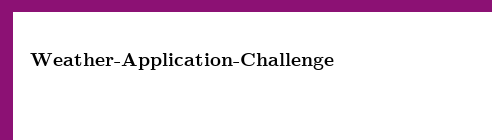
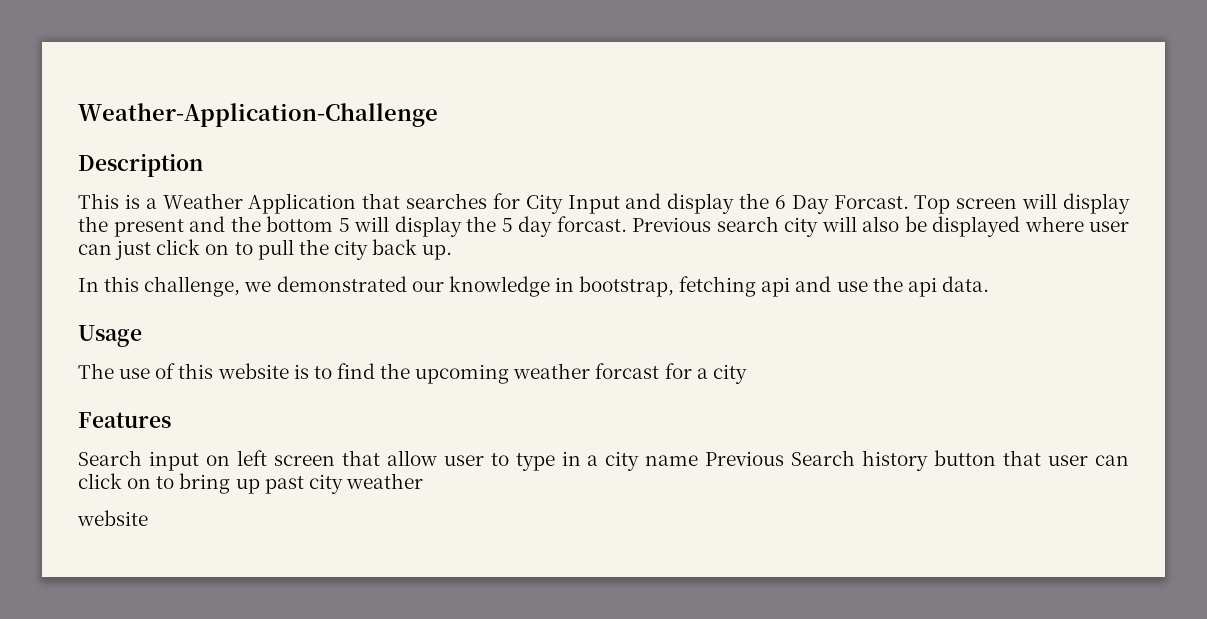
(334, 61) none -> [78,153,203,177] [78,193,1131,214] [78,216,1129,237] [78,239,453,260] [78,276,989,297] [78,325,142,347] [78,363,747,384] [78,412,171,428] [78,450,1130,471] [78,473,423,494] [77,510,148,526] // Description // This is a Weather Application that searches for City Input and display the 6 Day Forcast. Top screen will display the present and the bottom 5 will display the 5 day forcast. Previous search city will also be displayed where user can just click on to pull the city back up. // In this challenge, we demonstrated our knowledge in bootstrap, fetching api and use the api data. // Usage // The use of this website is to find the upcoming weather forcast for a city // Features // Search input on left screen that allow user to type in a city name Previous Search history button that user can click on to bring up past city weather // website

